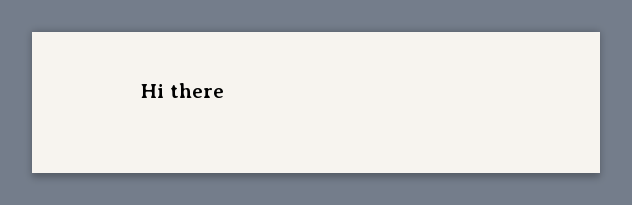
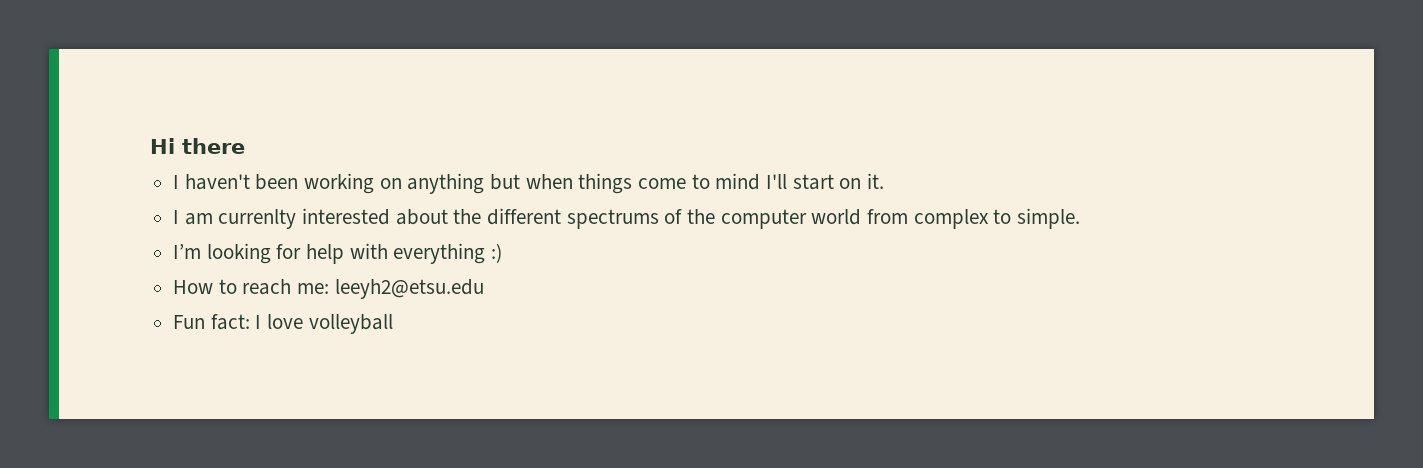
(224, 90) none -> [173,173,885,194] [173,208,1081,229] [173,243,503,264] [173,279,484,299] [173,314,393,334] // I haven't been working on anything but when things come to mind I'll start on it. // I am currenlty interested about the different spectrums of the computer world from complex to simple. // I’m looking for help with everything :) // How to reach me: leeyh2@etsu.edu // Fun fact: I love volleyball

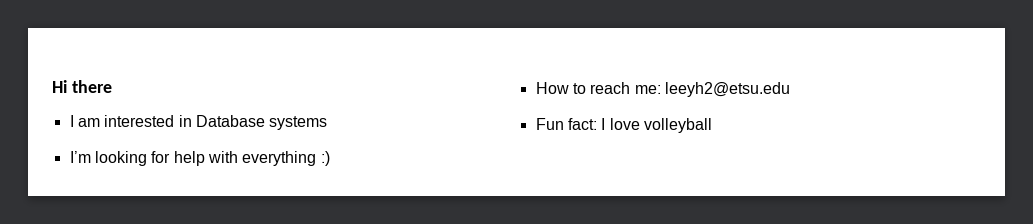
[184,173,885,194] [173,208,1081,229] haven't been working on anything but when things come to mind I'll start on it. // I am currenlty interested about the different spectrums of the computer world from complex to simple. -> [77,115,328,130] am interested in Database systems

